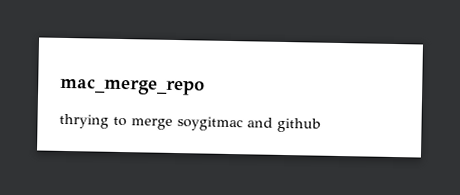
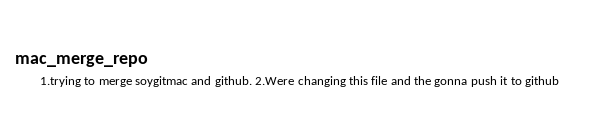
[59,113,109,129] thrying -> [39,76,81,87] 1.trying
(273, 122) none -> [214,76,522,87] github. 2.Were changing this file and the gonna push it to

